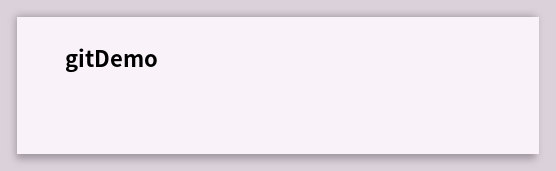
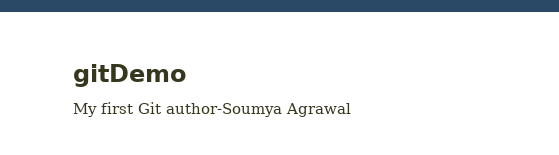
(158, 60) none -> [73,102,351,117] // My first Git author-Soumya Agrawal

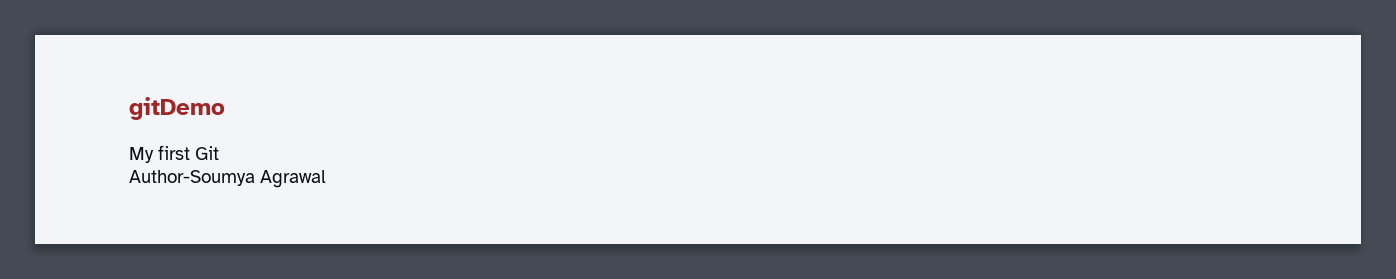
[166,103,282,117] author-Soumya -> [129,170,255,186] // Author-Soumya

